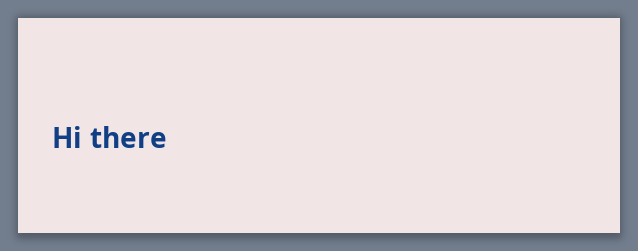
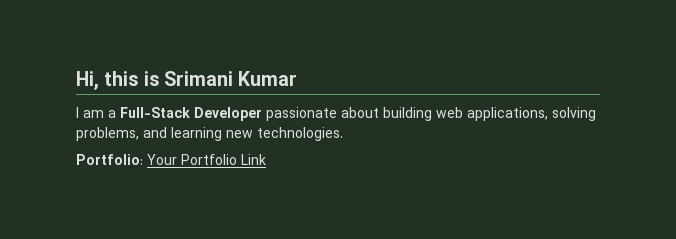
[52,126,167,148] Hi there -> [76,71,298,90] [76,107,596,121] [76,127,343,141] [76,154,266,165] Hi, this is Srimani Kumar // I am a Full-Stack Developer passionate about building web applications, solving problems, and learning new technologies. // Portfolio: Your Portfolio Link

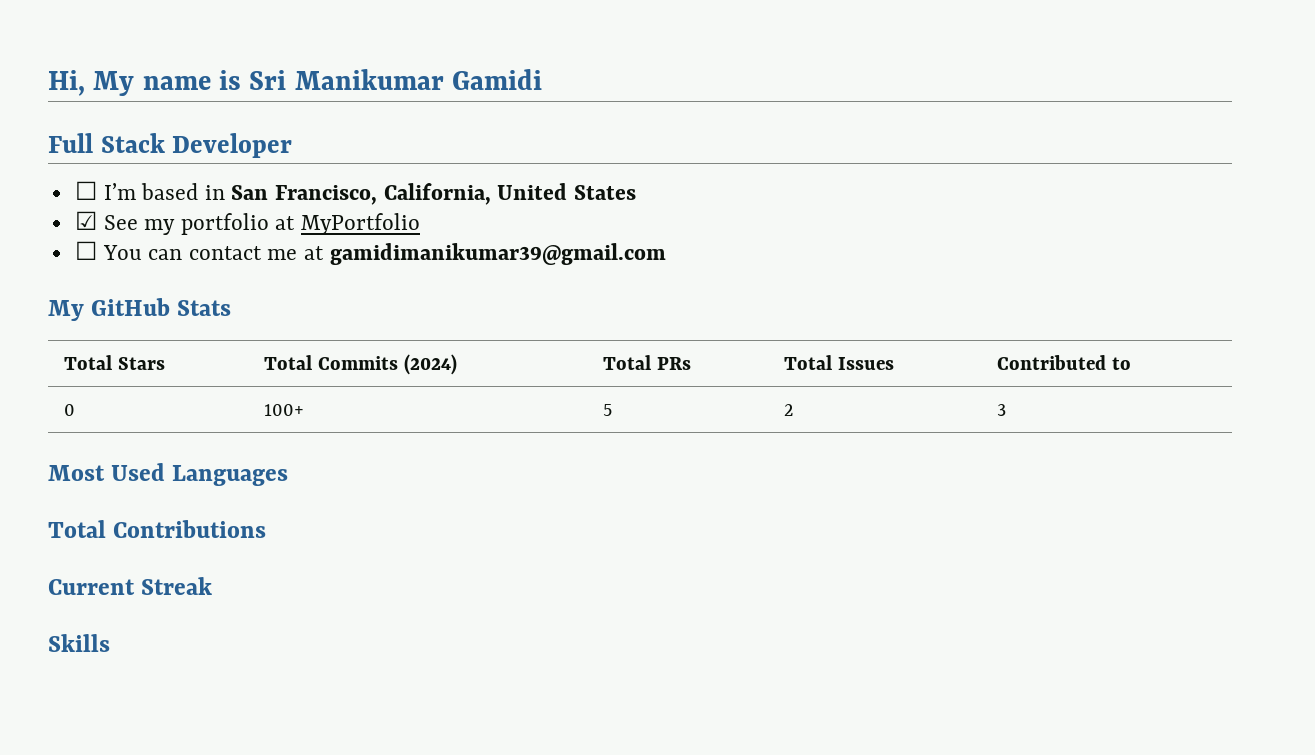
[104,71,298,86] [76,107,596,121] [76,127,343,141] [76,154,266,165] this is Srimani Kumar // I am a Full-Stack Developer passionate about building web applications, solving problems, and learning new technologies. // Portfolio: Your Portfolio Link -> [93,69,543,96] [48,133,293,158] [74,181,636,205] [74,211,421,235] [74,241,666,265] [48,298,232,321] [64,355,165,370] [264,354,457,375] [603,355,691,370] [784,355,894,370] [997,355,1131,370] [64,404,76,416] [264,404,305,416] [603,404,613,416] [784,404,795,416] [997,404,1007,416] [48,463,289,486] [48,520,267,538] [48,577,213,595] [48,634,110,652] My name is Sri Manikumar Gamidi // Full Stack Developer // ☐ I’m based in San Francisco, California, United States // ☑ See my portfolio at MyPortfolio // ☐ You can contact me at gamidimanikumar39@gmail.com // My GitHub Stats // Total Stars | Total Commits (2024) | Total PRs | Total Issues | Contributed to // 0 | 100+ | 5 | 2 | 3 // Most Used Languages // Total Contributions // Current Streak // Skills

